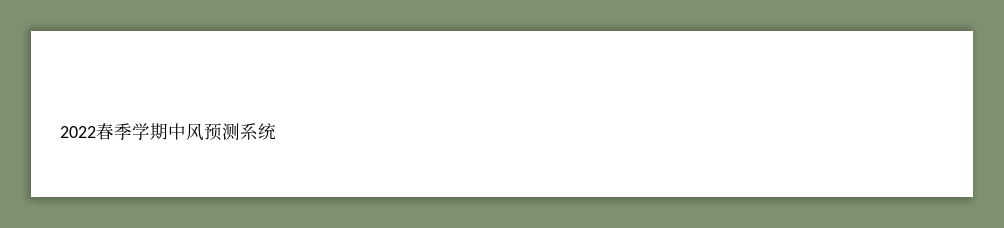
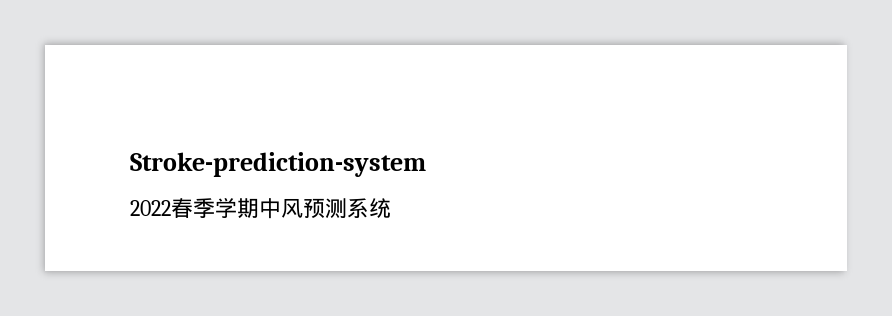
(60, 132) none -> [130,152,426,177] Stroke-prediction-system //

